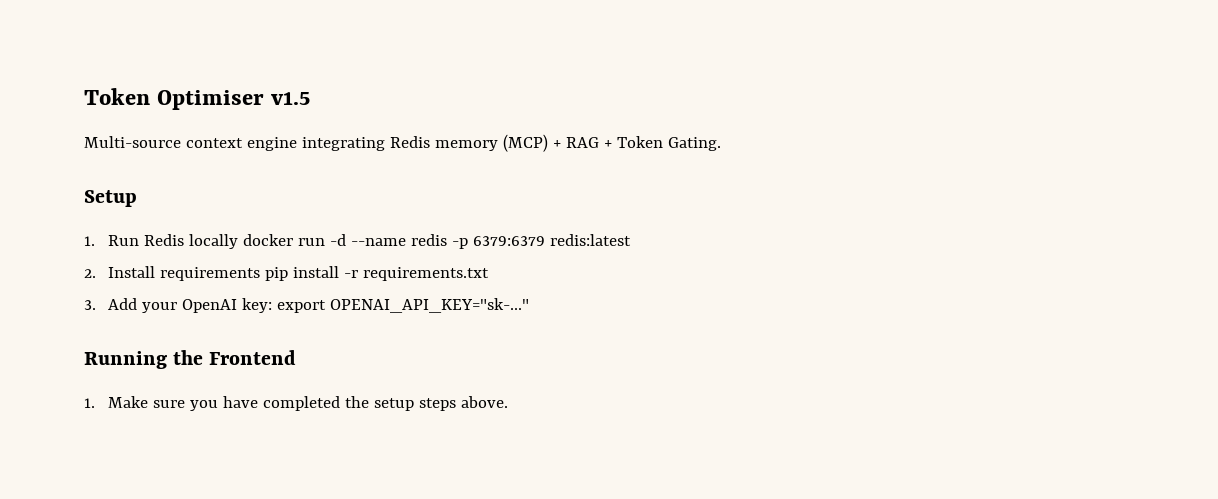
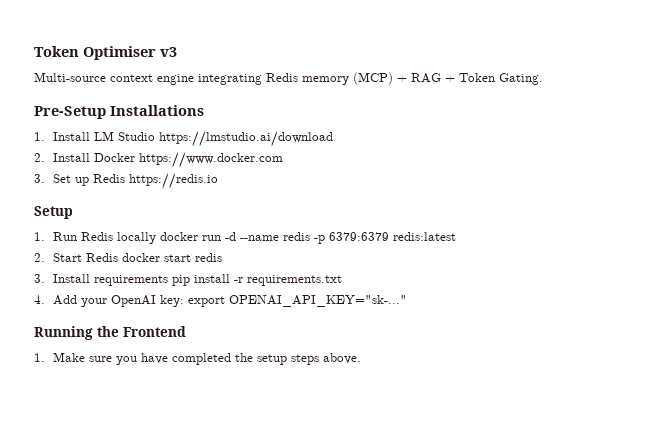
[271,92,311,105] v1.5 -> [160,47,177,57] v3
(721, 144) none -> [34,105,204,119] [34,131,333,147] [34,152,283,168] [34,173,218,189] // Pre-Setup Installations // 1. Install LM Studio https://lmstudio.ai/download // 2. Install Docker https://www.docker.com // 3. Set up Redis https://redis.io
(96, 273) none -> [52,253,222,262] [34,274,45,283] Start Redis docker start redis // 3.
[84,300,96,310] 3. -> [34,295,45,304] 4.

